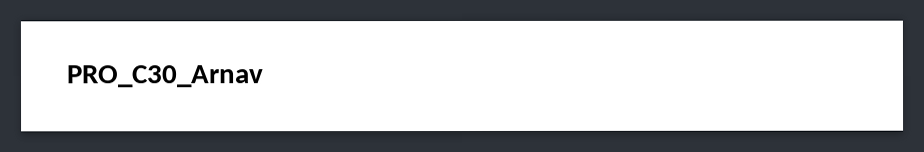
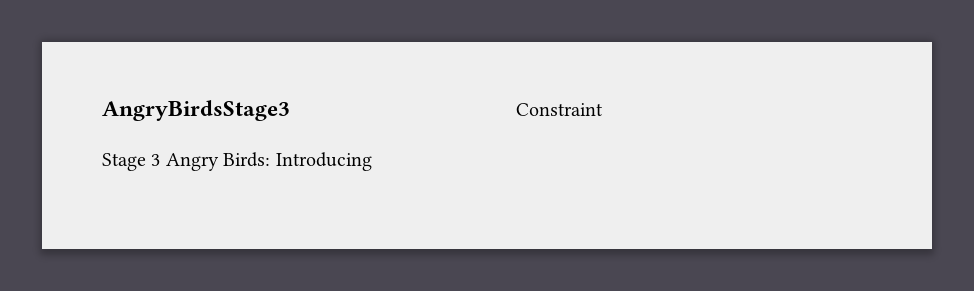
[66,65,264,88] PRO_C30_Arnav -> [102,100,290,121] [102,152,372,171] [516,103,603,116] AngryBirdsStage3 // Stage 3 Angry Birds: Introducing Constraint

